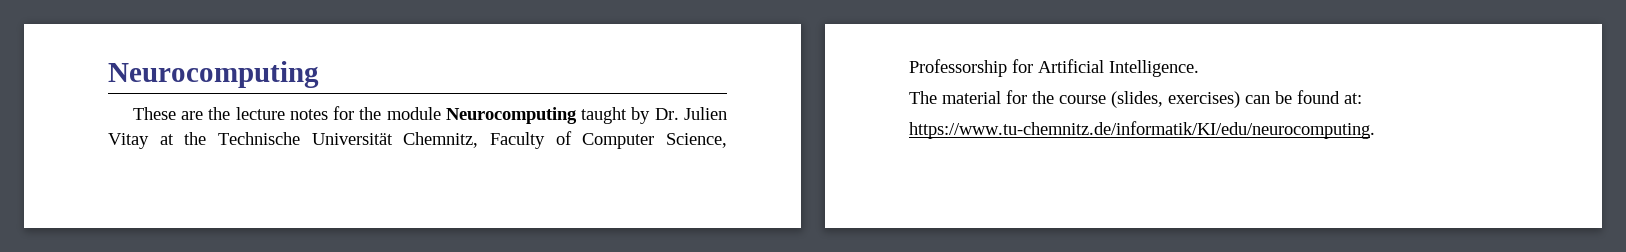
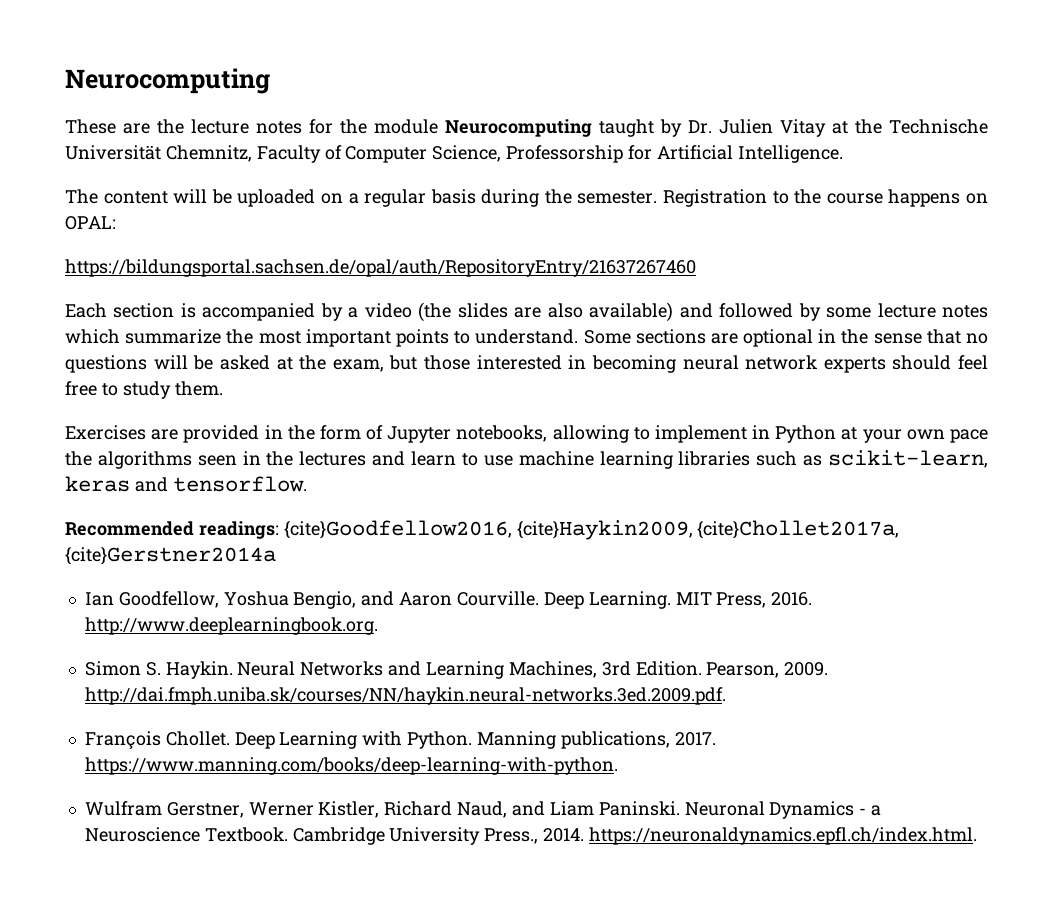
[942,90,1362,108] [909,121,1375,139] material for the course (slides, exercises) can be found at: // https://www.tu-chemnitz.de/informatik/KI/edu/neurocomputing. -> [103,189,989,207] [65,216,116,230] [65,259,696,277] [65,302,989,322] [65,329,988,347] [65,355,988,373] [65,381,223,399] [65,425,988,443] [65,450,989,469] [65,476,307,492] [65,520,900,540] [65,546,276,565] [84,591,813,609] [84,617,378,635] [84,661,829,679] [84,687,726,705] [84,731,716,749] [84,757,618,775] [84,801,882,819] [84,827,977,845] content will be uploaded on a regular basis during the semester. Registration to the course happens on OPAL: // https://bildungsportal.sachsen.de/opal/auth/RepositoryEntry/21637267460 // Each section is accompanied by a video (the slides are also available) and followed by some lecture notes which summarize the most important points to understand. Some sections are optional in the sense that no questions will be asked at the exam, but those interested in becoming neural network experts should feel free to study them. // Exercises are provided in the form of Jupyter notebooks, allowing to implement in Python at your own pace the algorithms seen in the lectures and learn to use machine learning libraries such as scikit-learn, keras and tensorflow. // Recommended readings: {cite}Goodfellow2016, {cite}Haykin2009, {cite}Chollet2017a, {cite}Gerstner2014a // Ian Goodfellow, Yoshua Bengio, and Aaron Courville. Deep Learning. MIT Press, 2016. http://www.deeplearningbook.org. // Simon S. Haykin. Neural Networks and Learning Machines, 3rd Edition. Pearson, 2009. http://dai.fmph.uniba.sk/courses/NN/haykin.neural-networks.3ed.2009.pdf. // François Chollet. Deep Learning with Python. Manning publications, 2017. https://www.manning.com/books/deep-learning-with-python. // Wulfram Gerstner, Werner Kistler, Richard Naud, and Liam Paninski. Neuronal Dynamics - a Neuroscience Textbook. Cambridge University Press., 2014. https://neuronaldynamics.epfl.ch/index.html.

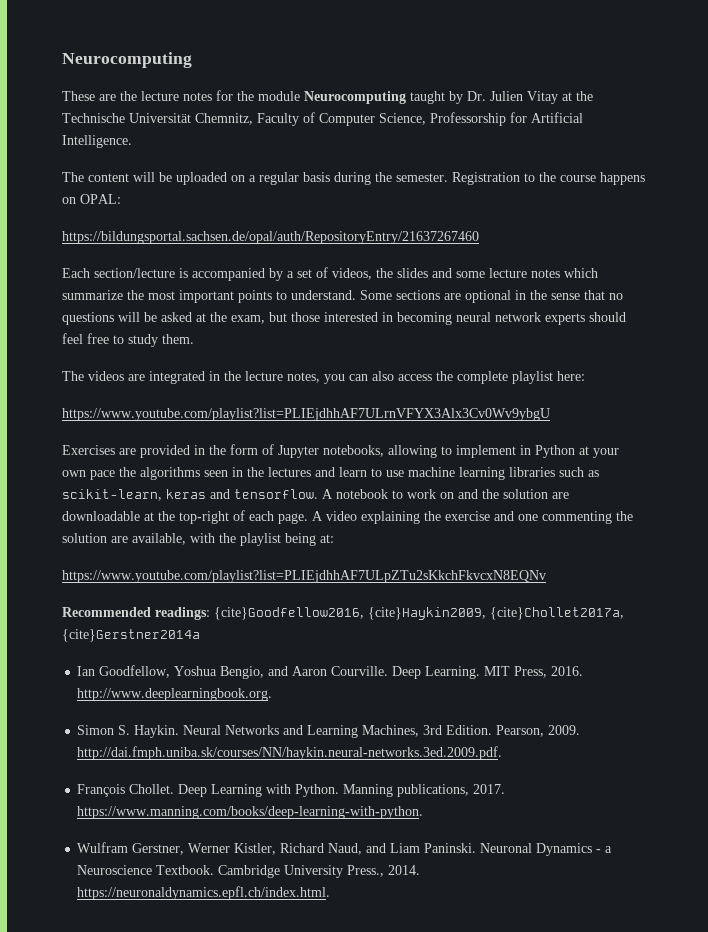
[113,303,175,318] section -> [94,268,175,278] section/lecture
[364,302,821,322] video (the slides are also available) and followed by -> [297,267,452,280] set of videos, the slides and
(223, 388) none -> [62,371,585,384] [62,408,550,421] // The videos are integrated in the lecture notes, you can also access the complete playlist here: // https://www.youtube.com/playlist?list=PLIEjdhhAF7ULrnVFYX3Alx3Cv0Wv9ybgU
(307, 484) none -> [322,489,569,499] [62,510,633,524] [62,533,334,546] [62,570,546,583] A notebook to work on and the solution are downloadable at the top-right of each page. A video explaining the exercise and one commenting the solution are available, with the playlist being at: // https://www.youtube.com/playlist?list=PLIEjdhhAF7ULpZTu2sKkchFkvcxN8EQNv

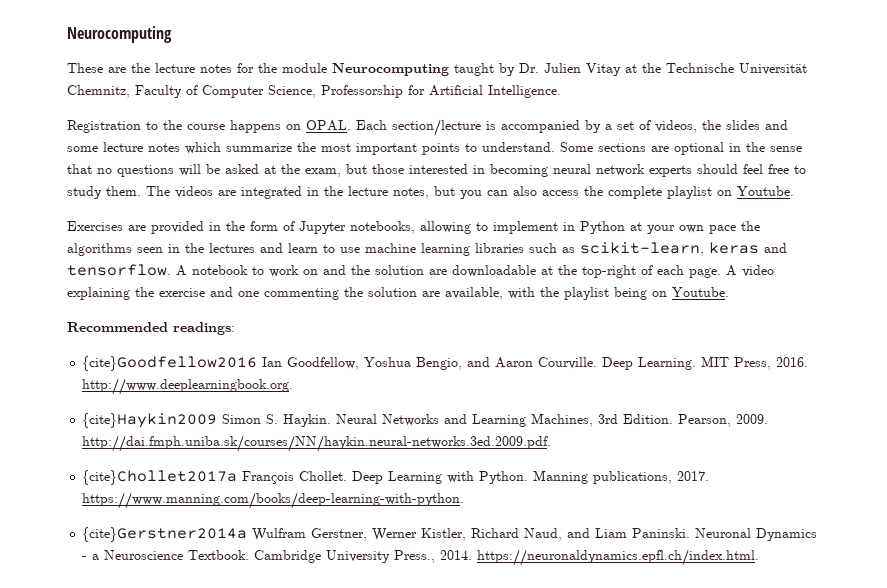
[62,172,448,185] The content will be uploaded on a regular basis during the semester. -> (561, 91) none
[80,194,121,204] [62,231,479,244] OPAL: // https://bildungsportal.sachsen.de/opal/auth/RepositoryEntry/21637267460 // -> [306,120,351,131] OPAL.
(194, 339) // -> (141, 191) none
(320, 377) none -> [434,186,455,196] but
[557,371,585,381] [62,408,550,421] here: // https://www.youtube.com/playlist?list=PLIEjdhhAF7ULrnVFYX3Alx3Cv0Wv9ybgU -> [717,186,794,196] on Youtube.
[320,534,334,543] [62,570,546,583] at: // https://www.youtube.com/playlist?list=PLIEjdhhAF7ULpZTu2sKkchFkvcxN8EQNv -> [652,287,729,297] on Youtube.
[214,607,624,620] [62,629,200,642] {cite}Goodfellow2016, {cite}Haykin2009, {cite}Chollet2017a, {cite}Gerstner2014a // -> [82,356,258,371] // {cite}Goodfellow2016
(273, 694) none -> [82,413,218,428] {cite}Haykin2009
(503, 753) none -> [82,470,238,485] {cite}Chollet2017a
(424, 812) none -> [82,527,248,542] {cite}Gerstner2014a

